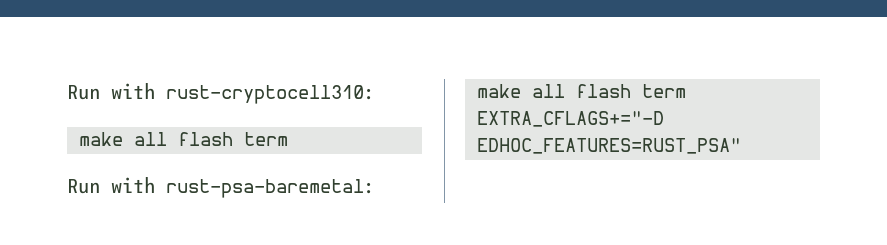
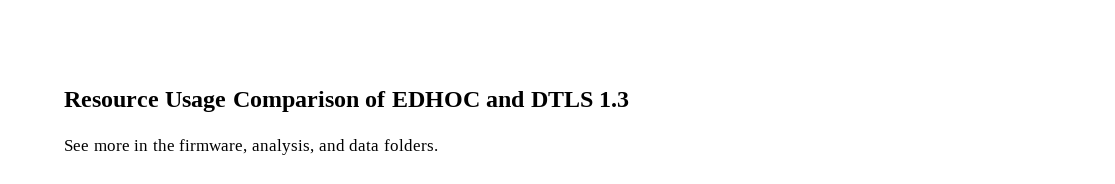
[67,83,375,104] [79,132,288,146] [67,177,375,198] [477,84,686,98] [477,111,664,127] [477,138,741,154] Run with rust-cryptocell310: // make all flash term // Run with rust-psa-baremetal: // make all flash term EXTRA_CFLAGS+="-D EDHOC_FEATURES=RUST_PSA" -> [64,91,630,112] [64,139,438,155] Resource Usage Comparison of EDHOC and DTLS 1.3 // See more in the firmware, analysis, and data folders.

